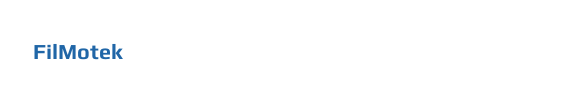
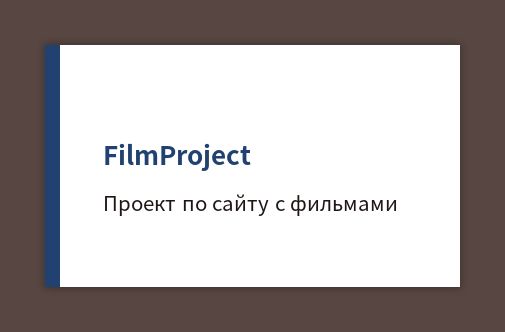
[33,43,123,60] FilMotek -> [103,143,251,171] [103,194,399,216] FilmProject // Проект по сайту с фильмами

